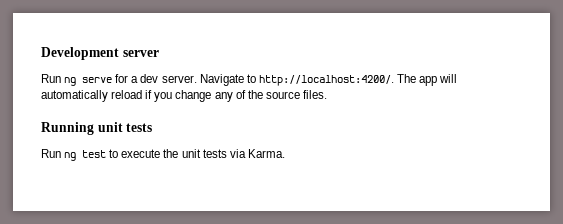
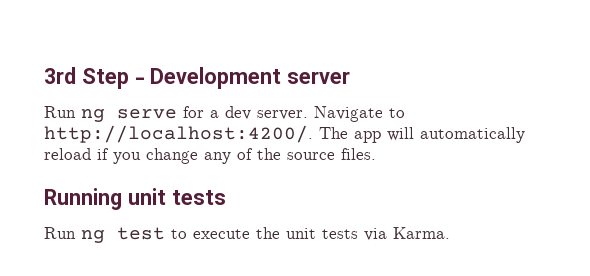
(41, 53) none -> [44,67,145,89] 3rd Step -

